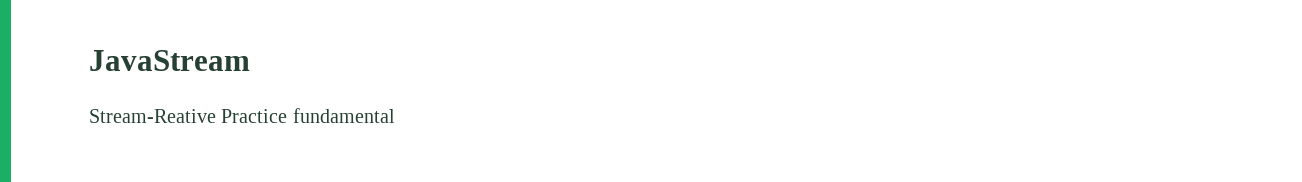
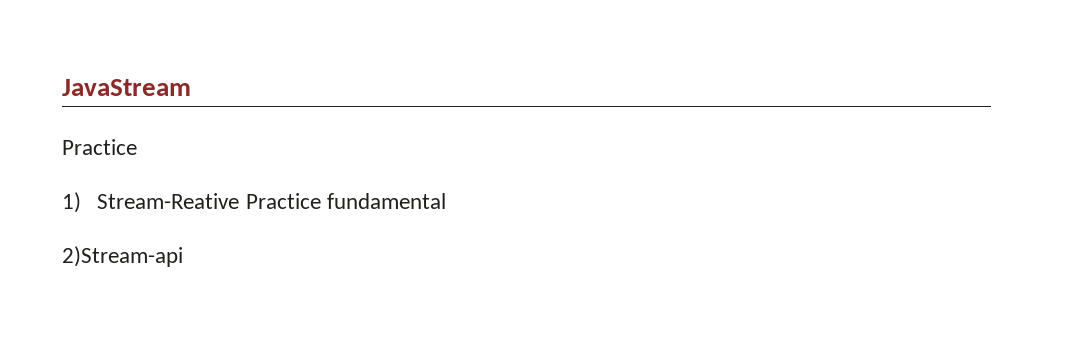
(250, 60) none -> [62,139,137,155] [62,192,81,213] Practice // 1)
(395, 115) none -> [62,246,183,267] // 2)Stream-api

